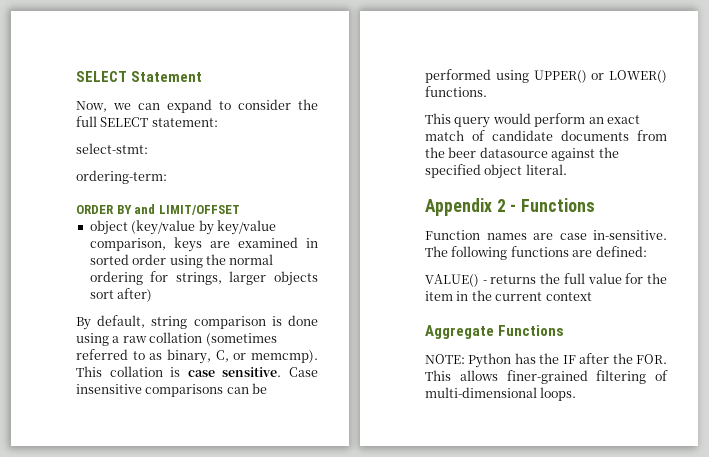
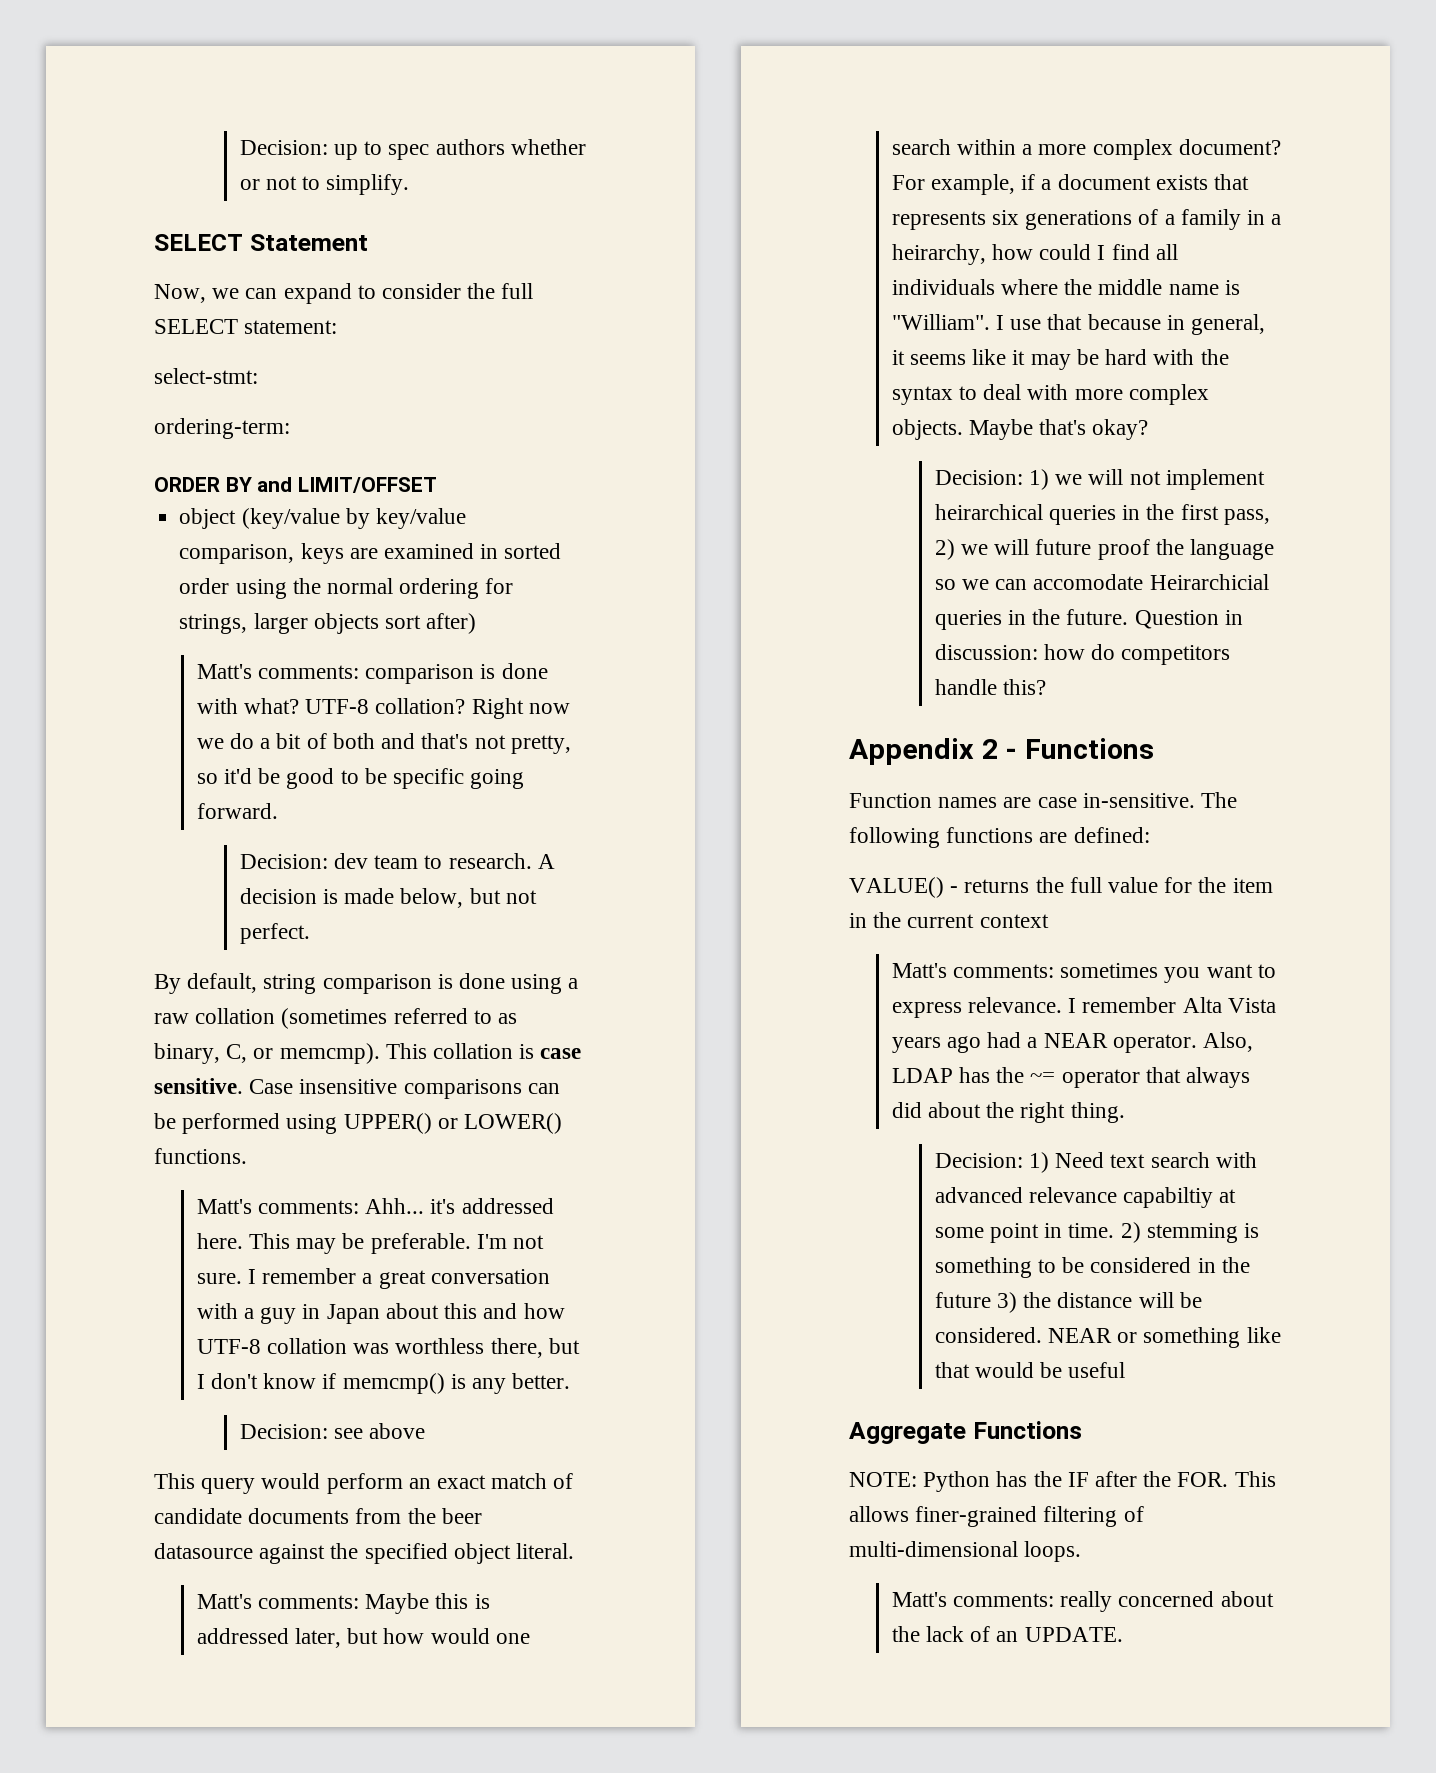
(76, 76) none -> [239,139,586,160] [239,174,410,195] Decision: up to spec authors whether or not to simplify. //
(153, 295) none -> [196,663,548,684] [196,698,570,719] [196,733,571,754] [196,768,525,789] [196,803,278,819] [239,853,555,869] [239,888,537,908] [239,923,310,944] // Matt's comments: comparison is done with what? UTF-8 collation? Right now we do a bit of both and that's not pretty, so it'd be good to be specific going forward. // Decision: dev team to research. A decision is made below, but not perfect.
(487, 91) none -> [196,1198,554,1214] [196,1233,545,1254] [196,1268,550,1289] [196,1303,565,1324] [196,1338,580,1358] [196,1373,571,1394] [239,1423,426,1439] // Matt's comments: Ahh... it's addressed here. This may be preferable. I'm not sure. I remember a great conversation with a guy in Japan about this and how UTF-8 collation was worthless there, but I don't know if memcmp() is any better. // Decision: see above
(567, 169) none -> [196,1593,490,1614] [196,1628,530,1648] [891,139,1281,160] [891,174,1250,195] [891,209,1282,230] [891,244,1178,265] [891,279,1240,295] [891,314,1266,335] [891,349,1229,370] [891,384,1209,405] [891,419,1149,440] [934,469,1265,490] [934,504,1270,525] [934,539,1274,560] [934,574,1269,590] [934,609,1243,630] [934,644,1231,665] [934,679,1046,695] // Matt's comments: Maybe this is addressed later, but how would one search within a more complex document? For example, if a document exists that represents six generations of a family in a heirarchy, how could I find all individuals where the middle name is "William". I use that because in general, it seems like it may be hard with the syntax to deal with more complex objects. Maybe that's okay? // Decision: 1) we will not implement heirarchical queries in the first pass, 2) we will future proof the language so we can accomodate Heirarchicial queries in the future. Question in discussion: how do competitors handle this?
(592, 296) none -> [891,963,1276,983] [891,997,1276,1018] [891,1032,1254,1053] [891,1067,1251,1088] [891,1102,1125,1123] [934,1152,1257,1173] [934,1187,1237,1208] [934,1222,1259,1243] [934,1257,1250,1278] [934,1292,1202,1313] [934,1327,1281,1348] [934,1362,1126,1378] // Matt's comments: sometimes you want to express relevance. I remember Alta Vista years ago had a NEAR operator. Also, LDAP has the ~= operator that always did about the right thing. // Decision: 1) Need text search with advanced relevance capabiltiy at some point in time. 2) stemming is something to be considered in the future 3) the distance will be considered. NEAR or something like that would be useful
(577, 394) none -> [891,1591,1274,1612] [891,1626,1123,1642] // Matt's comments: really concerned about the lack of an UPDATE.

